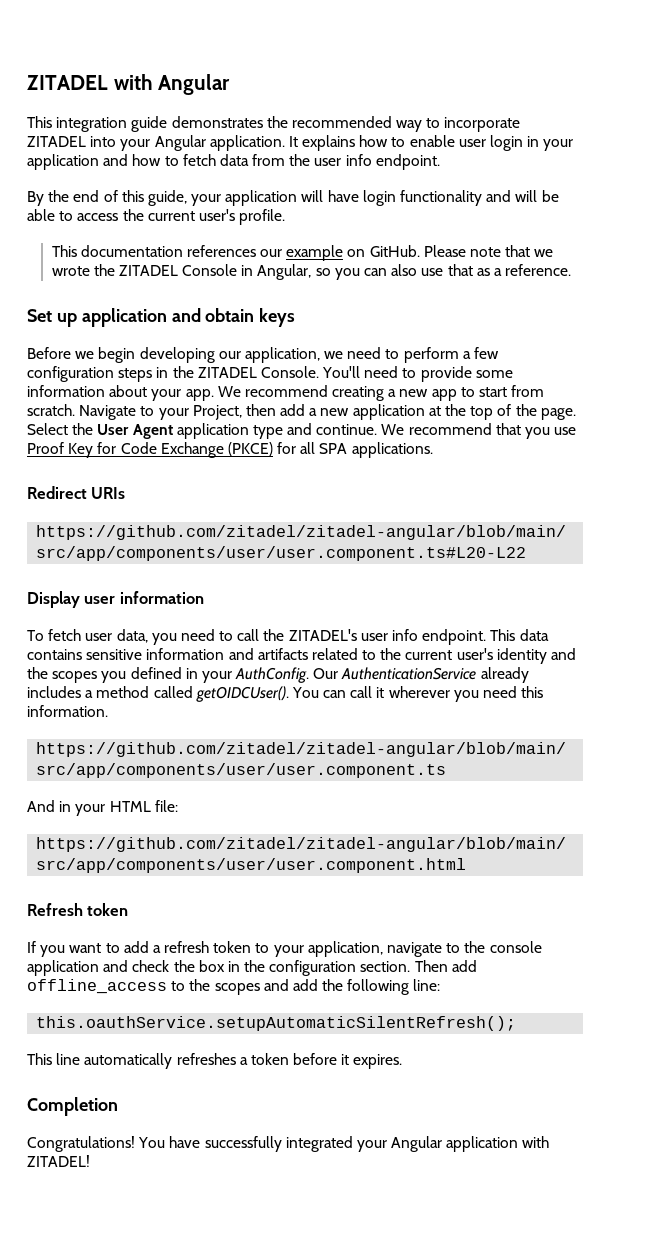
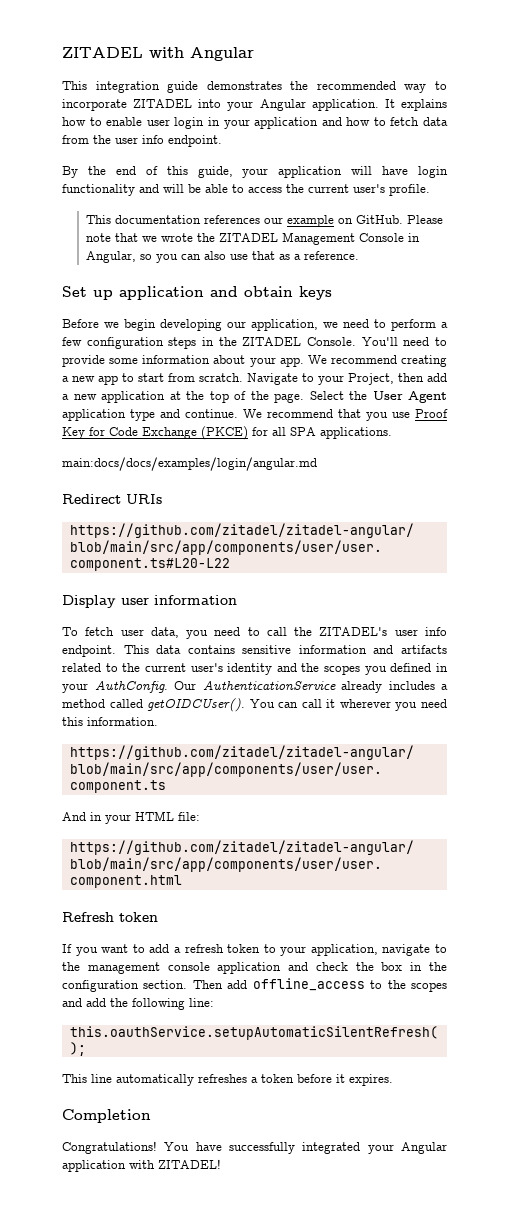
(178, 270) none -> [282,232,356,245] Management
(433, 450) none -> [62,457,317,471] // main:docs/docs/examples/login/angular.md
(486, 947) none -> [87,962,160,974] management

